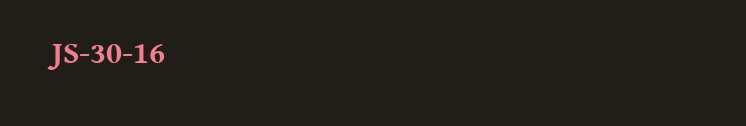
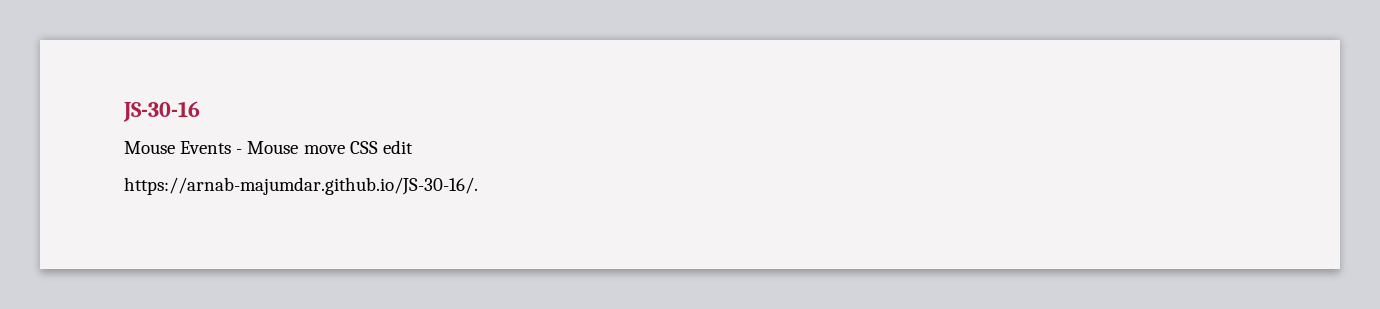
(165, 57) none -> [124,140,413,154] [124,177,478,195] // Mouse Events - Mouse move CSS edit // https://arnab-majumdar.github.io/JS-30-16/.

